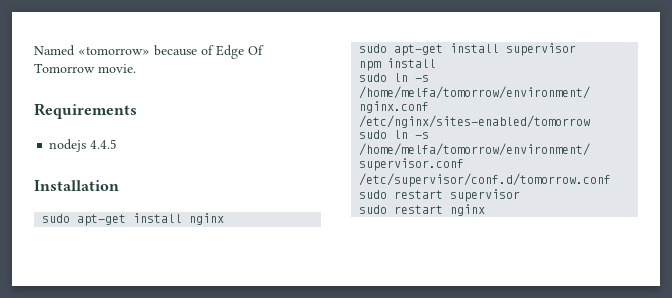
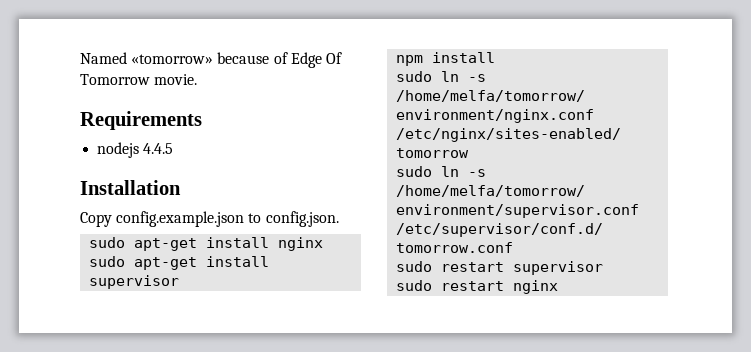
(119, 185) none -> [80,211,339,227] // Copy config.example.json to config.json.

